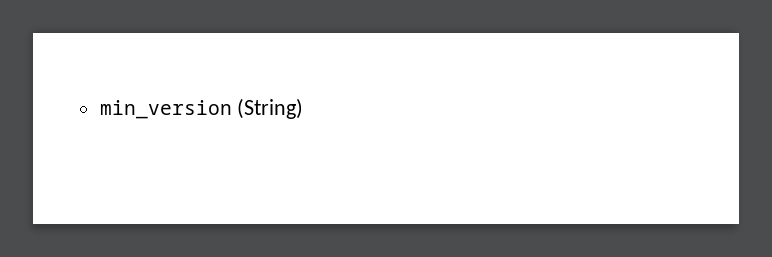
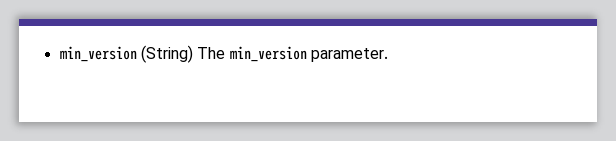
(304, 108) none -> [197,46,388,62] The min_version parameter.

